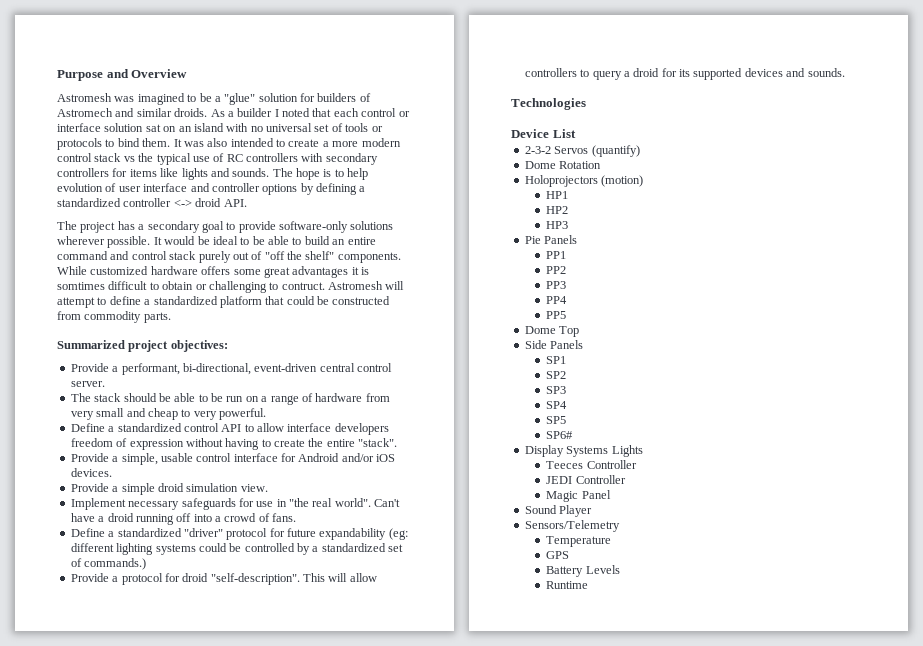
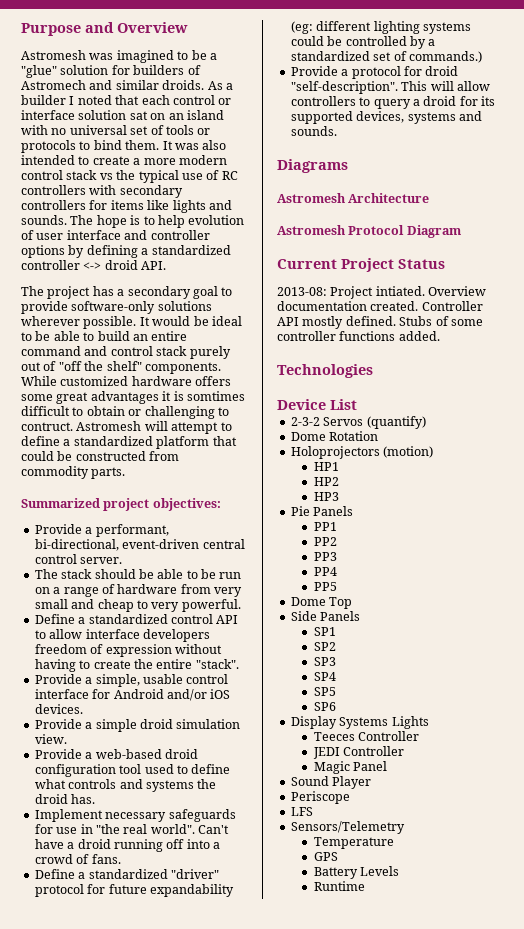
(268, 488) none -> [34,749,198,759] [34,764,231,777] [34,779,217,792] [34,794,96,804] // Provide a web-based droid configuration tool used to define what controls and systems the droid has.
[744,68,845,77] devices and sounds. -> [356,111,482,124] [290,126,337,136] [277,159,348,173] [277,193,430,203] [277,225,461,238] [277,258,445,272] [277,286,487,299] [277,301,483,311] [277,316,483,329] [277,331,440,341] devices, systems and sounds. // Diagrams // Astromesh Architecture // Astromesh Protocol Diagram // Current Project Status // 2013-08: Project intiated. Overview documentation created. Controller API mostly defined. Stubs of some controller functions added.
[546,431,574,439] SP6# -> [313,702,336,711] SP6
(593, 511) none -> [290,791,350,804] [290,807,313,816] // Periscope // LFS

